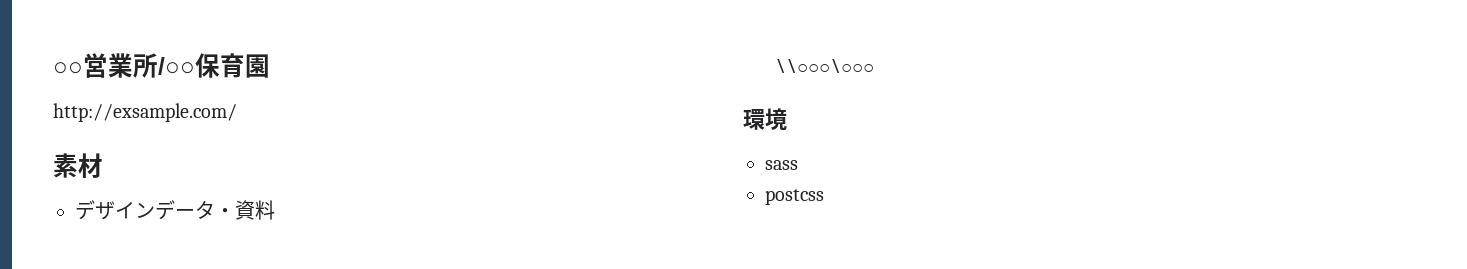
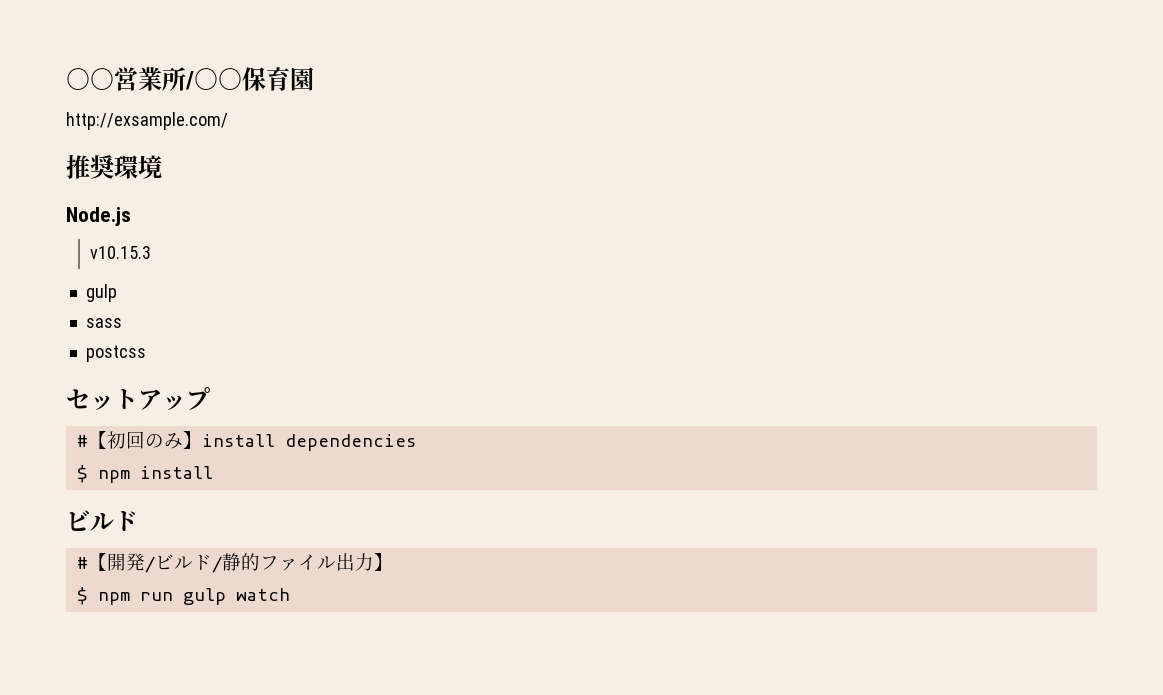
[53,153,103,178] [75,200,275,220] [775,59,875,73] [743,108,787,130] [765,160,798,170] [765,189,824,205] 素材 // デザインデータ・資料 // \\○○○\○○○ // 環境 // sass // postcss -> [66,155,162,179] [66,207,131,226] [90,246,152,259] [85,284,117,302] [85,318,122,328] [85,345,146,362] [66,387,210,410] [76,431,416,451] [76,465,213,483] [66,510,138,532] [76,553,393,573] [76,587,290,605] 推奨環境 // Node.js // v10.15.3 // gulp // sass // postcss // セットアップ // #【初回のみ】install dependencies // $ npm install // ビルド // #【開発/ビルド/静的ファイル出力】 // $ npm run gulp watch

